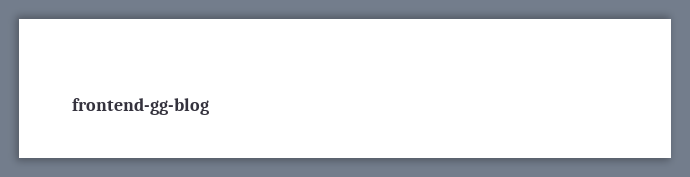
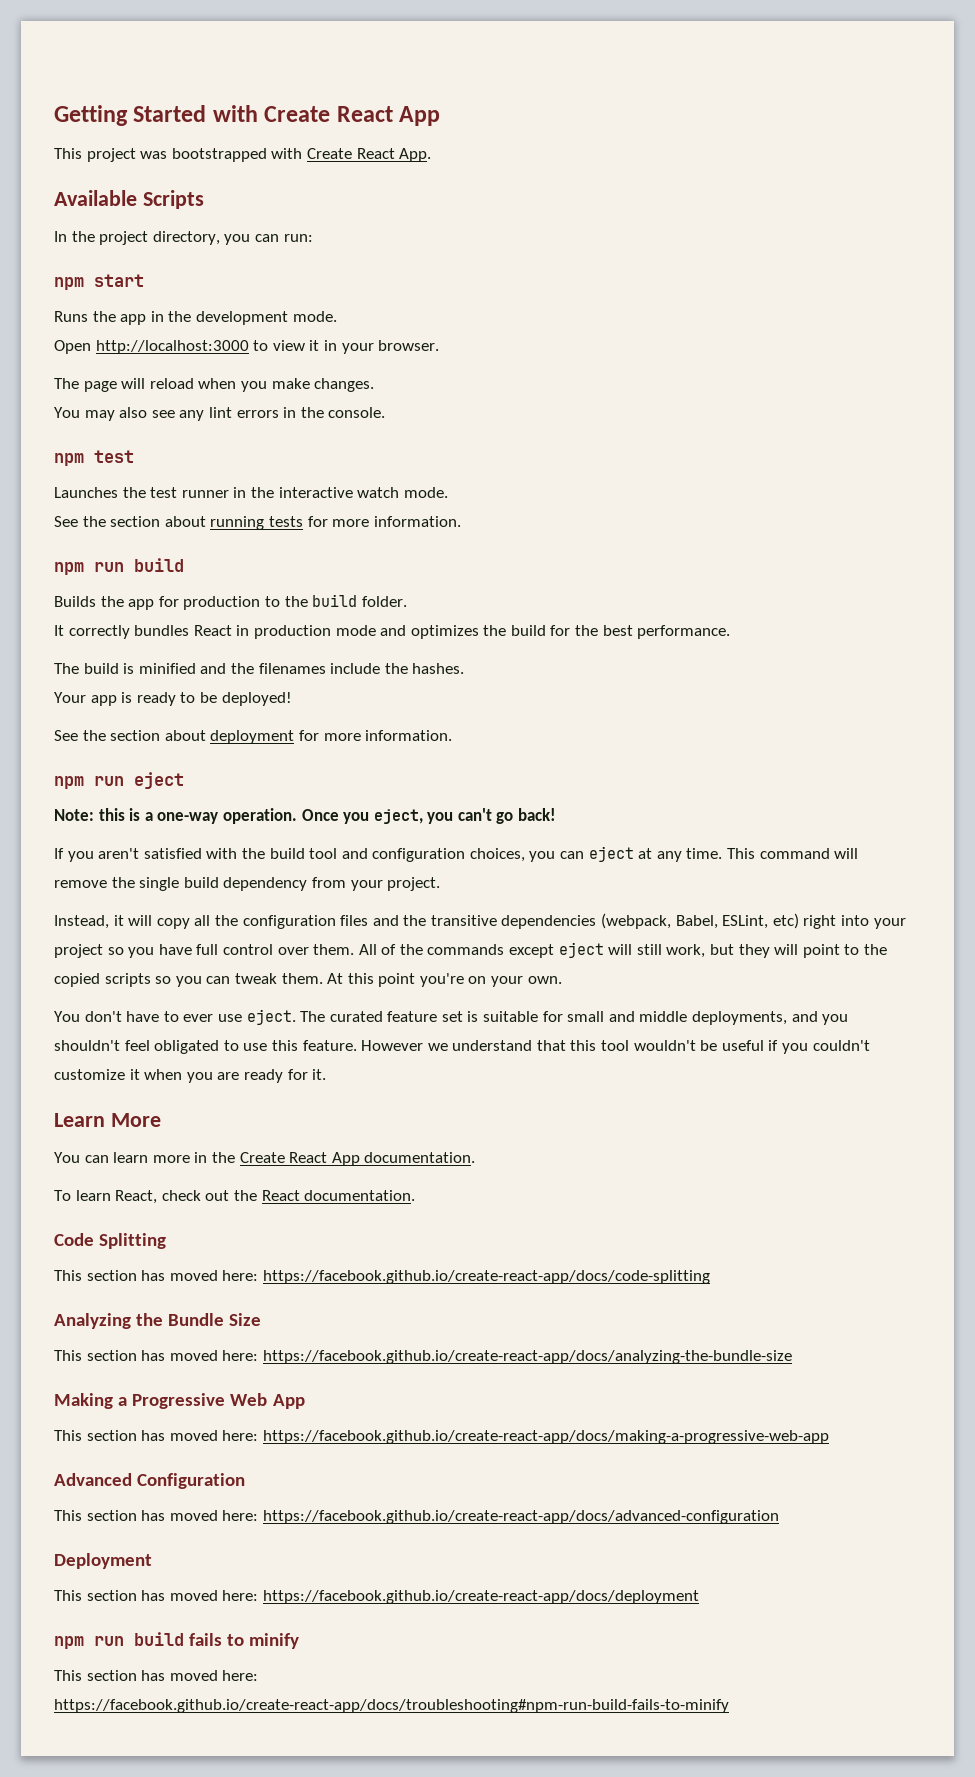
[72,98,209,115] frontend-gg-blog -> [54,105,441,126] [54,148,432,162] [54,190,204,209] [54,231,313,245] [54,274,144,290] [54,311,337,325] [54,340,440,354] [54,378,375,392] [54,407,386,421] [54,450,134,466] [54,487,448,498] [54,516,461,530] [54,558,184,575] [54,594,407,610] [54,625,731,639] [54,663,465,674] [54,692,292,706] [54,730,453,744] [54,772,184,789] [54,808,557,824] [54,846,859,862] [54,877,441,891] [54,913,906,929] [54,942,887,958] [54,973,562,987] [54,1009,849,1025] [54,1040,870,1054] [54,1069,327,1083] [54,1113,161,1127] [54,1152,476,1166] [54,1190,416,1204] [54,1233,167,1249] [54,1270,710,1284] [54,1313,262,1329] [54,1350,792,1364] [54,1393,305,1409] [54,1430,829,1444] [54,1473,246,1489] [54,1510,779,1524] [54,1553,152,1569] [54,1590,699,1604] [54,1632,300,1649] [54,1670,259,1681] [54,1699,729,1713] Getting Started with Create React App // This project was bootstrapped with Create React App. // Available Scripts // In the project directory, you can run: // npm start // Runs the app in the development mode. // Open http://localhost:3000 to view it in your browser. // The page will reload when you make changes. // You may also see any lint errors in the console. // npm test // Launches the test runner in the interactive watch mode. // See the section about running tests for more information. // npm run build // Builds the app for production to the build folder. // It correctly bundles React in production mode and optimizes the build for the best performance. // The build is minified and the filenames include the hashes. // Your app is ready to be deployed! // See the section about deployment for more information. // npm run eject // Note: this is a one-way operation. Once you eject, you can't go back! // If you aren't satisfied with the build tool and configuration choices, you can eject at any time. This command will remove the single build dependency from your project. // Instead, it will copy all the configuration files and the transitive dependencies (webpack, Babel, ESLint, etc) right into your project so you have full control over them. All of the commands except eject will still work, but they will point to the copied scripts so you can tweak them. At this point you're on your own. // You don't have to ever use eject. The curated feature set is suitable for small and middle deployments, and you shouldn't feel obligated to use this feature. However we understand that this tool wouldn't be useful if you couldn't customize it when you are ready for it. // Learn More // You can learn more in the Create React App documentation. // To learn React, check out the React documentation. // Code Splitting // This section has moved here: https://facebook.github.io/create-react-app/docs/code-splitting // Analyzing the Bundle Size // This section has moved here: https://facebook.github.io/create-react-app/docs/analyzing-the-bundle-size // Making a Progressive Web App // This section has moved here: https://facebook.github.io/create-react-app/docs/making-a-progressive-web-app // Advanced Configuration // This section has moved here: https://facebook.github.io/create-react-app/docs/advanced-configuration // Deployment // This section has moved here: https://facebook.github.io/create-react-app/docs/deployment // npm run build fails to minify // This section has moved here: https://facebook.github.io/create-react-app/docs/troubleshooting#npm-run-build-fails-to-minify

